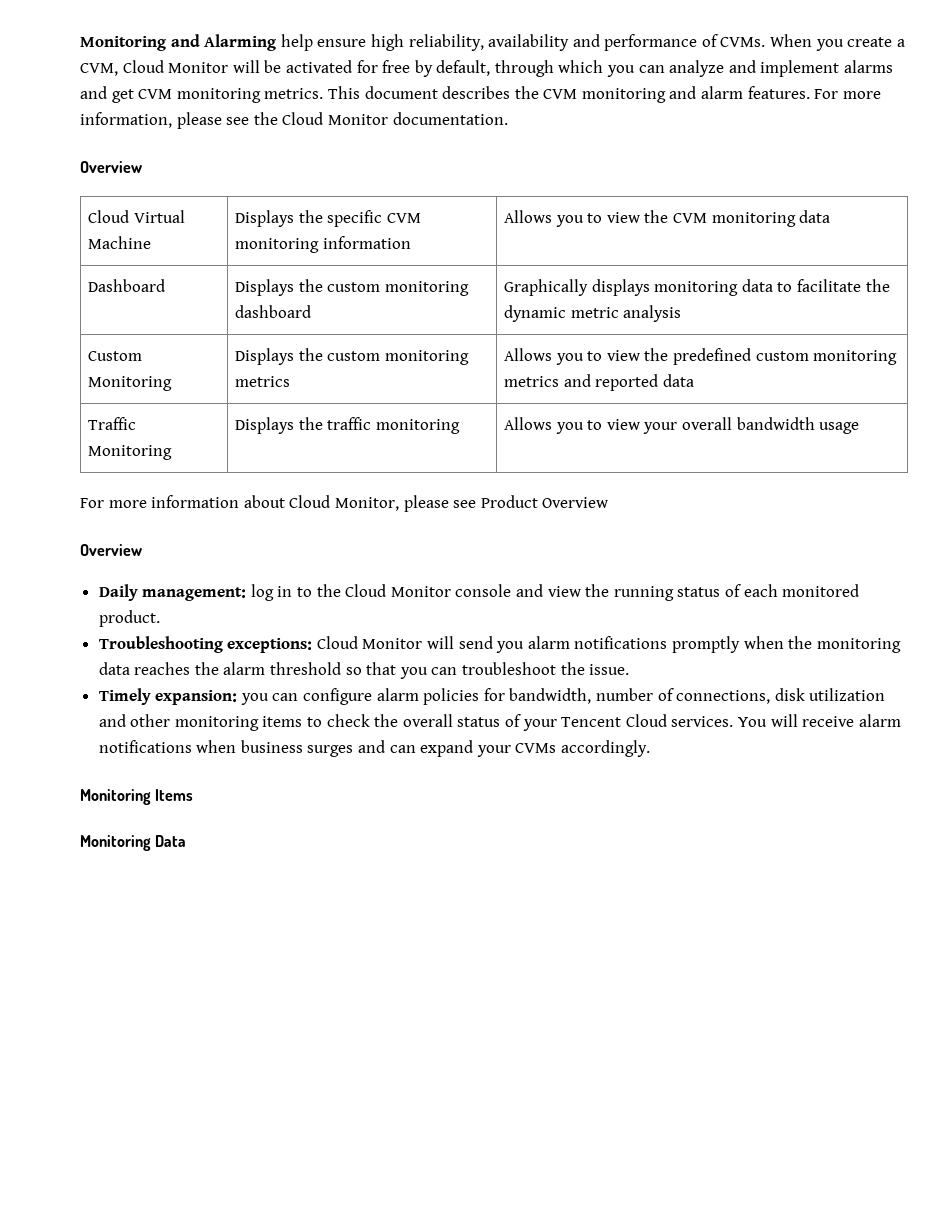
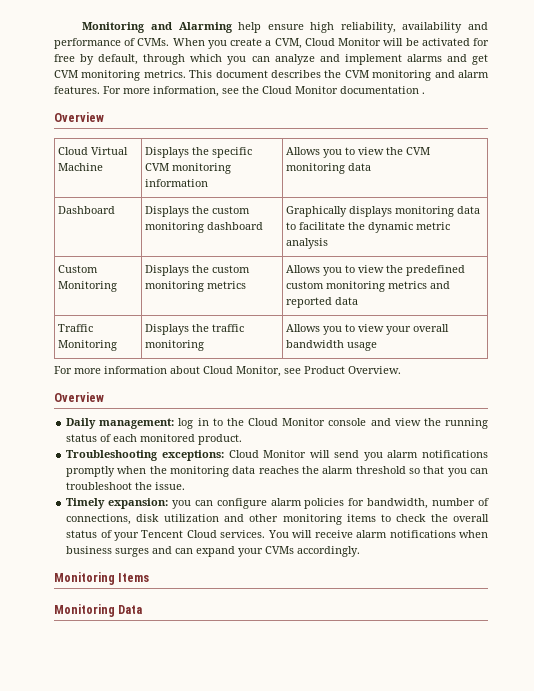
[176,112,222,129] please -> (219, 91) none
[392,112,508,125] documentation. -> [340,86,425,94] documentation .
[403,495,449,512] please -> (281, 371) none
[542,497,609,508] Overview -> [348,366,401,374] Overview.

